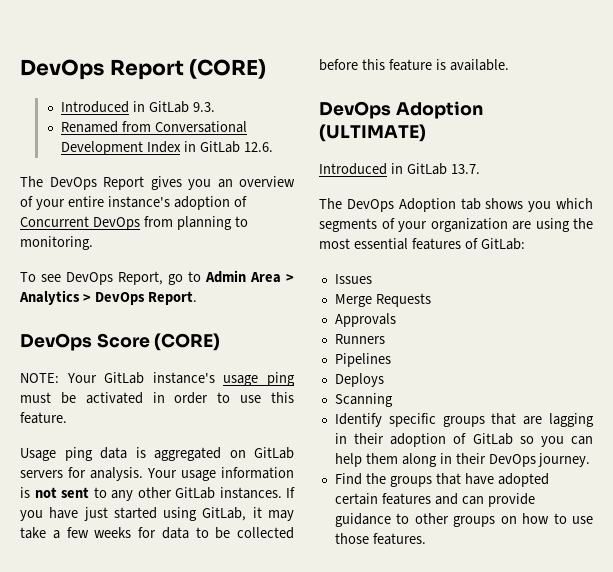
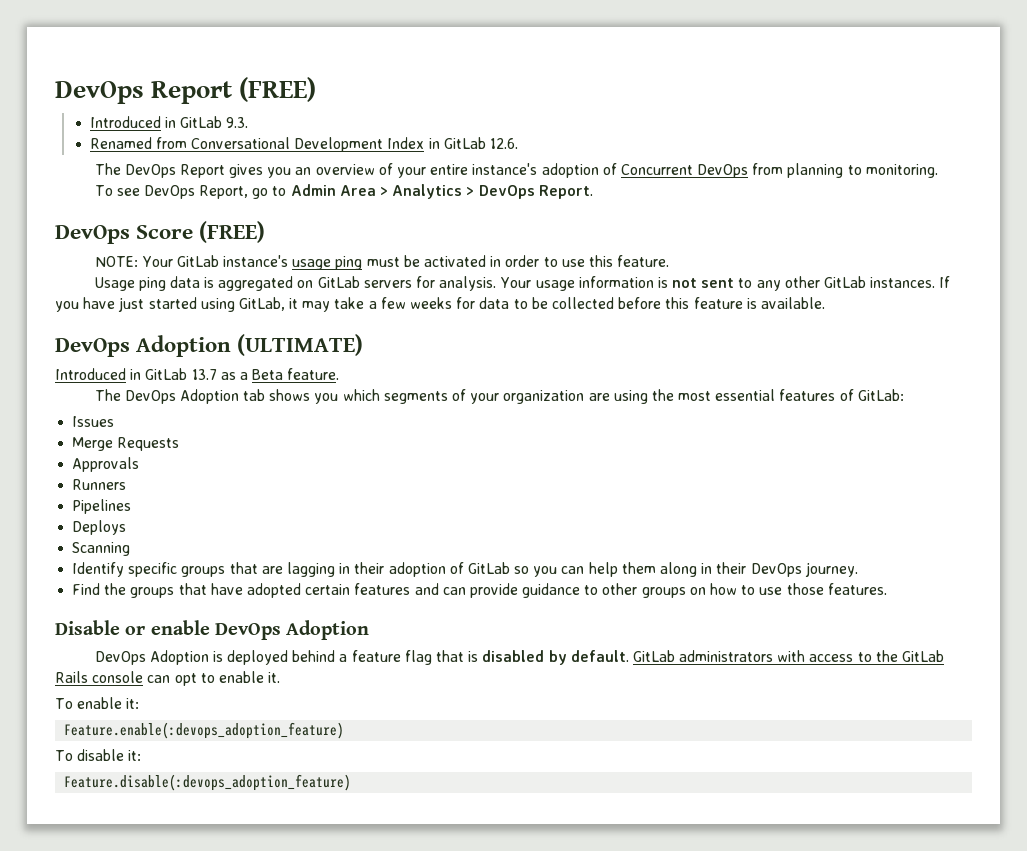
[20,59,267,80] DevOps Report (CORE) -> [55,77,317,104] DevOps Report (FREE)
[154,333,221,351] (CORE) -> [199,221,266,243] (FREE)
[450,164,480,174] 13.7. -> [191,368,340,380] 13.7 as a Beta feature.
(426, 539) none -> [55,620,370,640] [94,650,945,665] [55,671,281,686] [55,697,140,709] [64,722,345,739] [55,749,142,761] [64,774,352,791] // Disable or enable DevOps Adoption // DevOps Adoption is deployed behind a feature flag that is disabled by default. GitLab administrators with access to the GitLab Rails console can opt to enable it. // To enable it: // Feature.enable(:devops_adoption_feature) // To disable it: // Feature.disable(:devops_adoption_feature)

